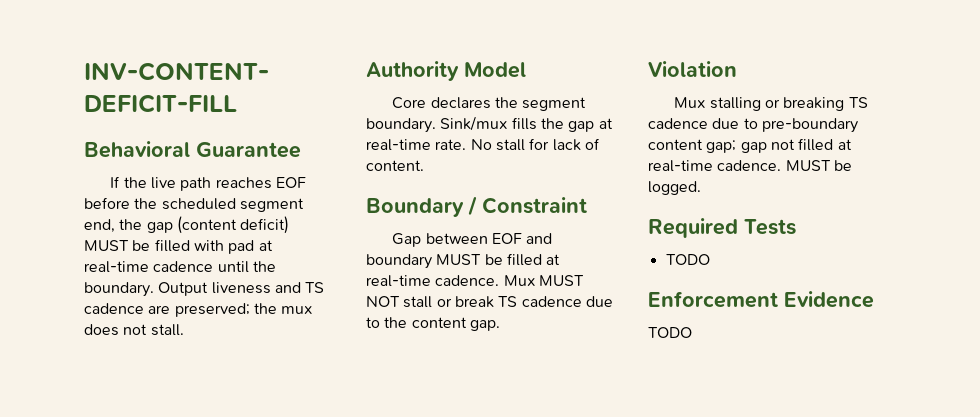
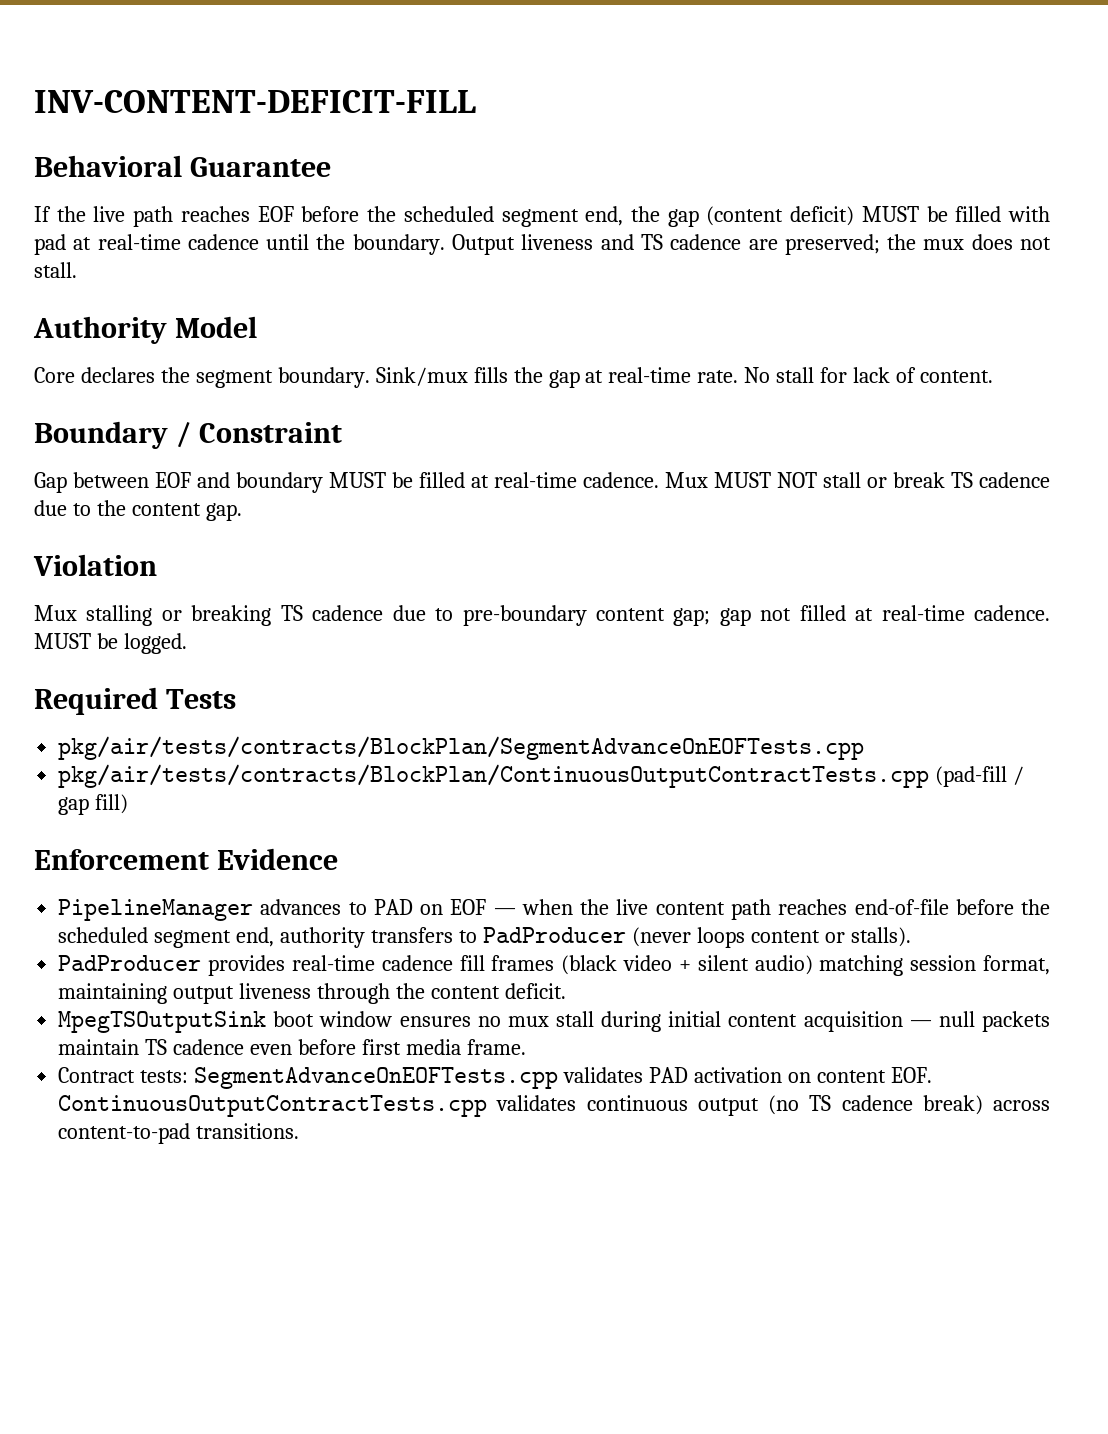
[665,254,710,265] [648,291,874,308] [648,327,692,338] TODO // Enforcement Evidence // TODO -> [58,736,865,760] [58,764,1025,788] [58,794,129,815] [34,848,338,870] [58,899,1050,921] [58,927,911,948] [58,955,1050,976] [58,983,566,1004] [58,1011,1050,1033] [58,1039,526,1055] [58,1067,932,1089] [58,1095,1050,1117] [58,1123,300,1144] pkg/air/tests/contracts/BlockPlan/SegmentAdvanceOnEOFTests.cpp // pkg/air/tests/contracts/BlockPlan/ContinuousOutputContractTests.cpp (pad-fill / gap fill) // Enforcement Evidence // PipelineManager advances to PAD on EOF — when the live content path reaches end-of-file before the scheduled segment end, authority transfers to PadProducer (never loops content or stalls). // PadProducer provides real-time cadence fill frames (black video + silent audio) matching session format, maintaining output liveness through the content deficit. // MpegTSOutputSink boot window ensures no mux stall during initial content acquisition — null packets maintain TS cadence even before first media frame. // Contract tests: SegmentAdvanceOnEOFTests.cpp validates PAD activation on content EOF. ContinuousOutputContractTests.cpp validates continuous output (no TS cadence break) across content-to-pad transitions.

